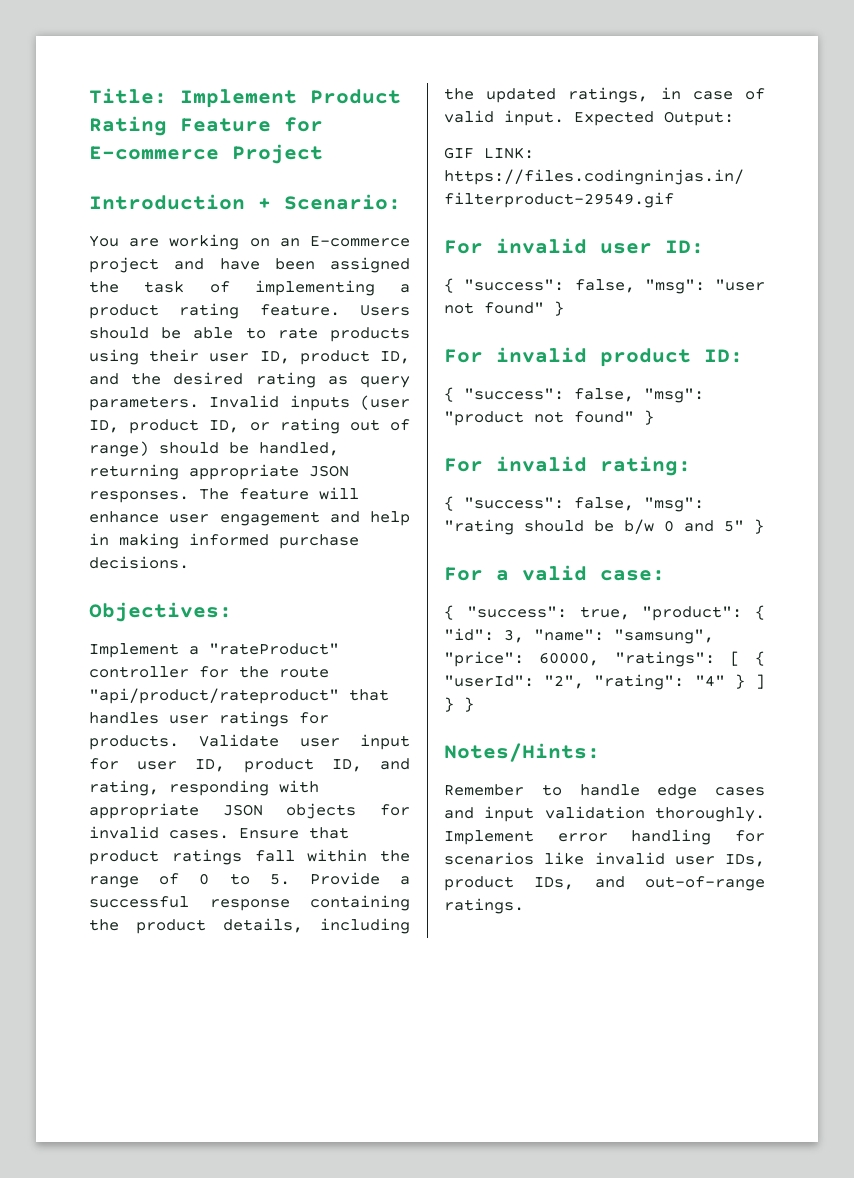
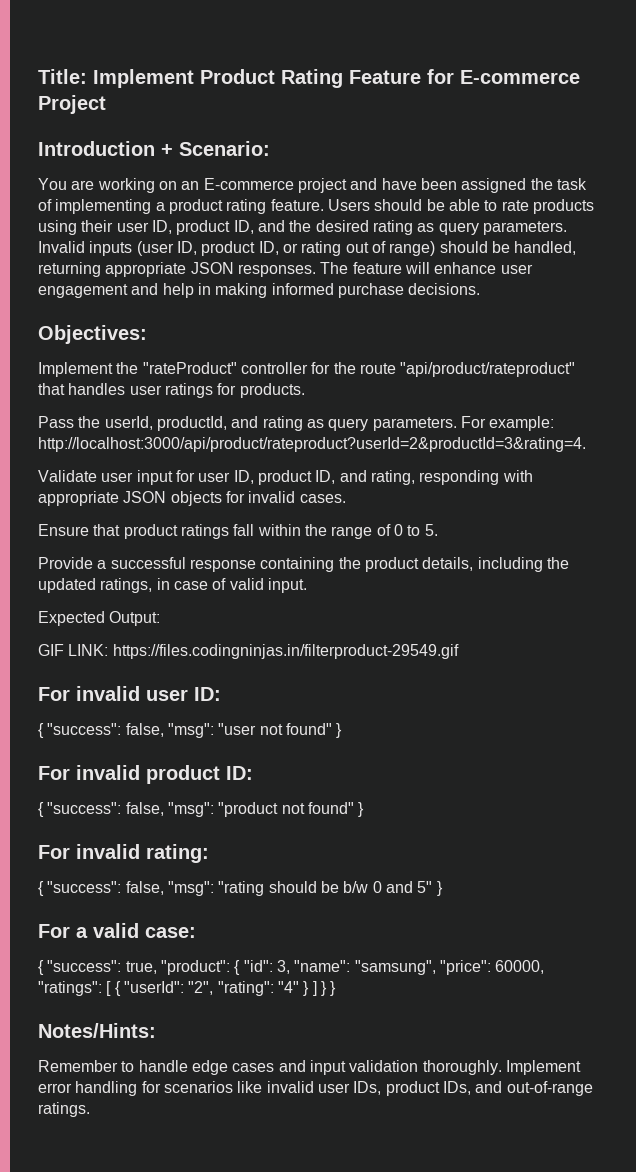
[189,646,199,655] a -> [116,362,139,374] the
(179, 742) none -> [38,416,555,431] [38,437,586,452] // Pass the userId, productId, and rating as query parameters. For example: http://localhost:3000/api/product/rateproduct?userId=2&productId=3&rating=4. //
(229, 834) none -> (346, 498) //
(290, 879) none -> (438, 530) //
(564, 118) none -> (307, 585) //

